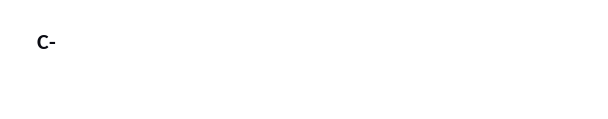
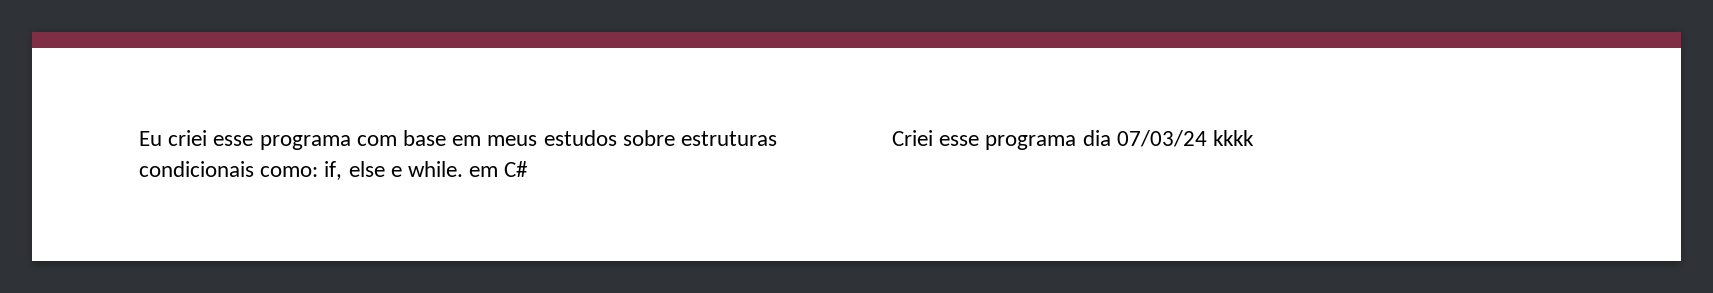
[37,35,56,49] C- -> [139,130,778,150] [139,161,529,180] [892,130,1255,150] Eu criei esse programa com base em meus estudos sobre estruturas condicionais como: if, else e while. em C# // Criei esse programa dia 07/03/24 kkkk

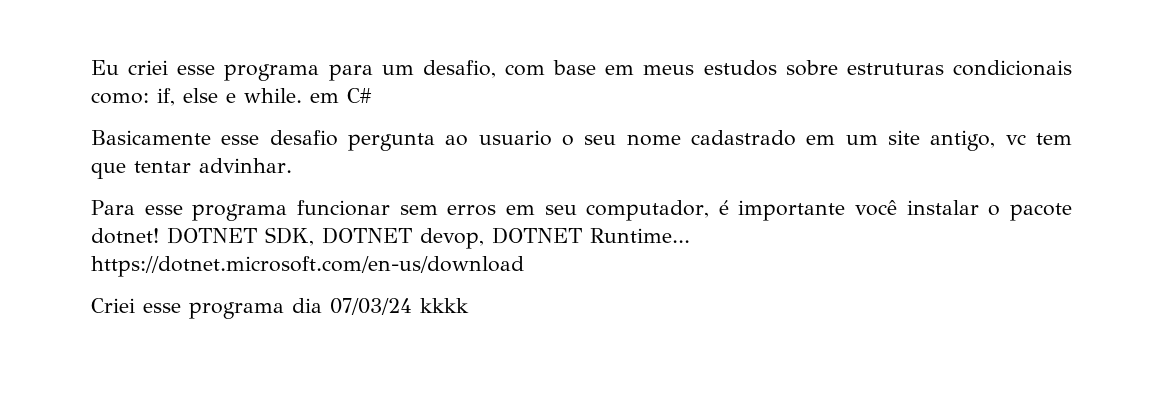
(351, 142) none -> [328,60,496,81] para um desafio,
(529, 169) none -> [91,130,1073,151] [91,158,292,179] [91,200,1073,221] [91,227,690,249] [91,256,524,277] // Basicamente esse desafio pergunta ao usuario o seu nome cadastrado em um site antigo, vc tem que tentar advinhar. // Para esse programa funcionar sem erros em seu computador, é importante você instalar o pacote dotnet! DOTNET SDK, DOTNET devop, DOTNET Runtime... https://dotnet.microsoft.com/en-us/download

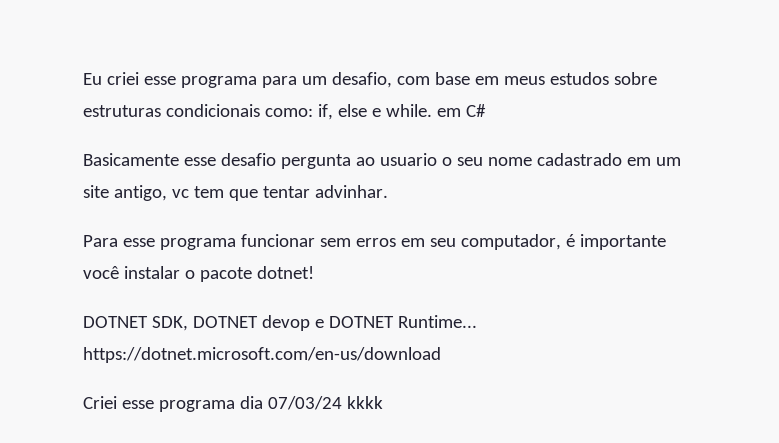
(159, 236) none -> (314, 272) //
[420,228,484,249] devop, -> [261,315,324,331] devop e

